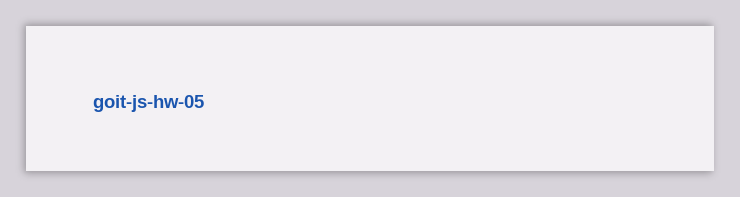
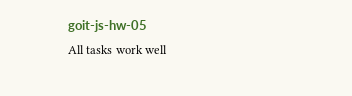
(204, 103) none -> [68,45,168,54] // All tasks work well

